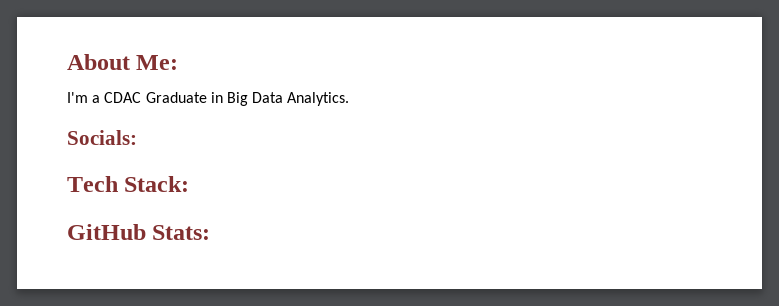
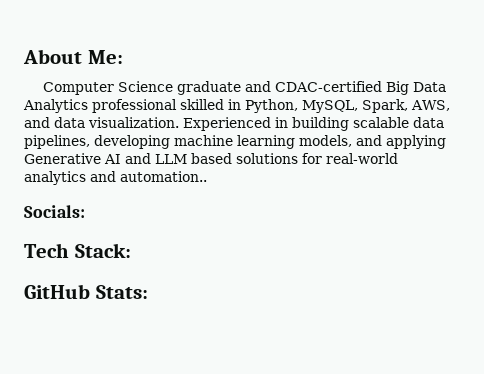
[67,92,350,106] I'm a CDAC Graduate in Big Data Analytics. -> [43,81,447,95] [23,99,450,113] [24,117,444,131] [24,135,446,149] [24,153,398,164] [24,171,207,185] Computer Science graduate and CDAC-certified Big Data Analytics professional skilled in Python, MySQL, Spark, AWS, and data visualization. Experienced in building scalable data pipelines, developing machine learning models, and applying Generative AI and LLM based solutions for real-world analytics and automation..

